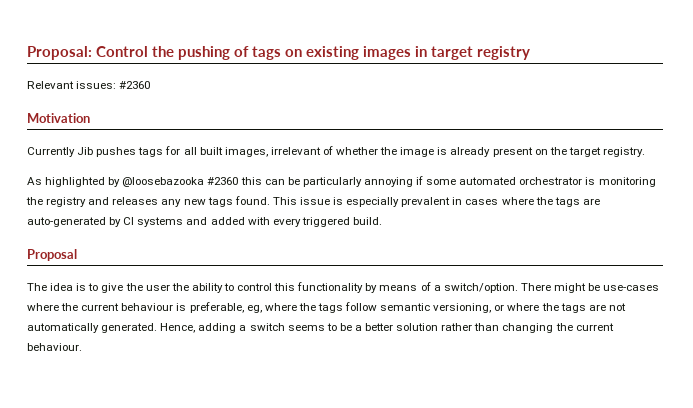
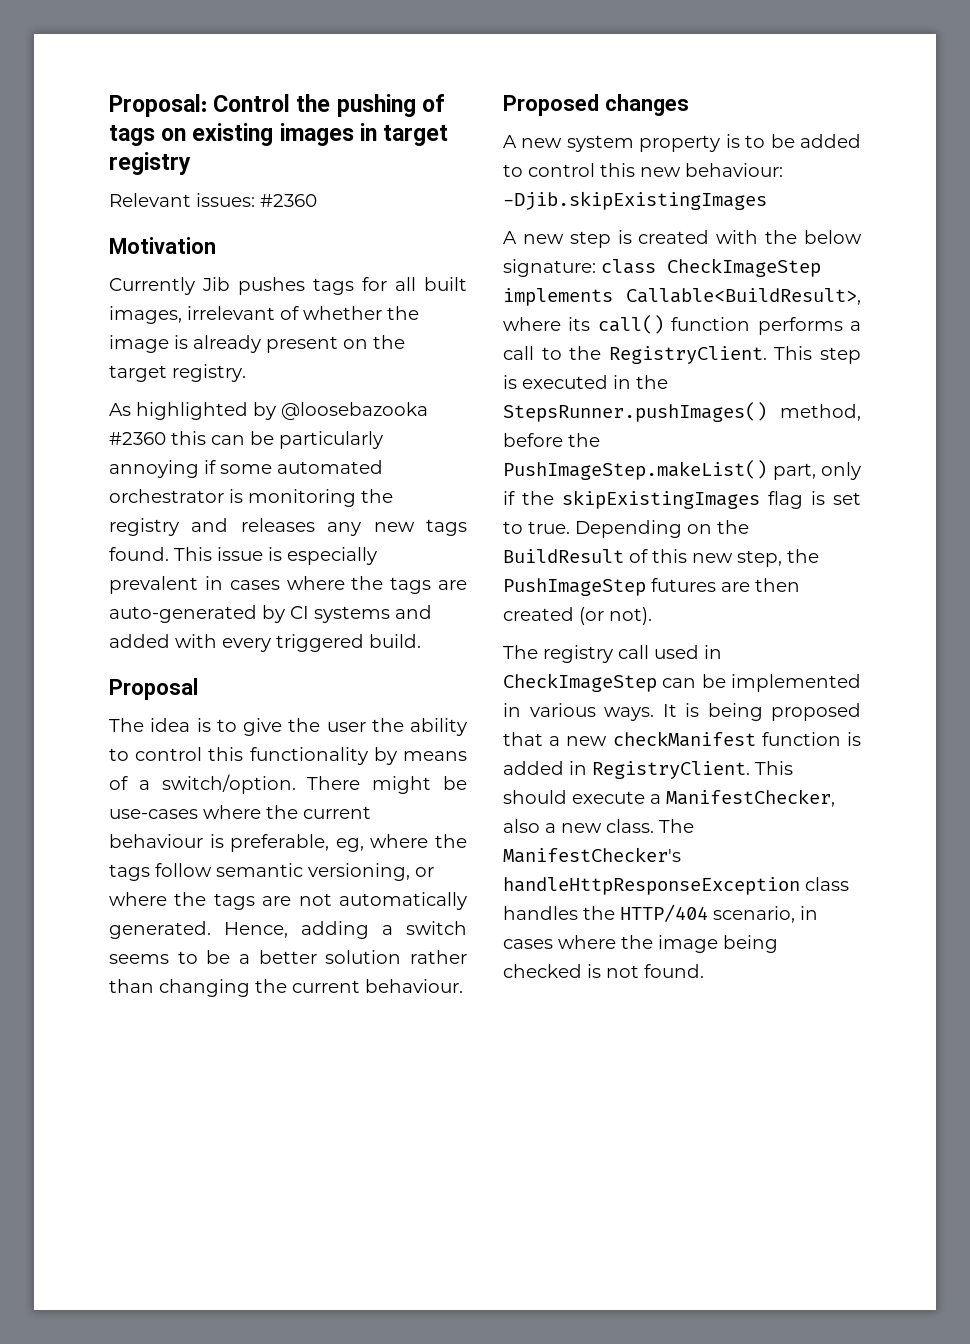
(82, 347) none -> [503,94,689,116] [503,134,861,152] [503,163,783,177] [503,191,767,210] [503,230,862,248] [503,258,821,277] [503,288,861,306] [503,315,861,335] [503,346,861,364] [503,375,668,389] [503,402,861,422] [503,433,600,447] [503,460,861,480] [503,490,861,509] [503,520,749,538] [503,549,819,567] [503,578,800,596] [503,607,652,625] [503,645,722,663] [503,673,861,692] [503,703,861,721] [503,731,861,747] [503,761,793,779] [503,789,835,807] [503,819,694,833] [503,847,681,863] [503,877,849,895] [503,904,818,923] [503,935,778,953] [503,964,704,978] // Proposed changes // A new system property is to be added to control this new behaviour: -Djib.skipExistingImages // A new step is created with the below signature: class CheckImageStep implements Callable<BuildResult>, where its call() function performs a call to the RegistryClient. This step is executed in the StepsRunner.pushImages() method, before the PushImageStep.makeList() part, only if the skipExistingImages flag is set to true. Depending on the BuildResult of this new step, the PushImageStep futures are then created (or not). // The registry call used in CheckImageStep can be implemented in various ways. It is being proposed that a new checkManifest function is added in RegistryClient. This should execute a ManifestChecker, also a new class. The ManifestChecker's handleHttpResponseException class handles the HTTP/404 scenario, in cases where the image being checked is not found.

